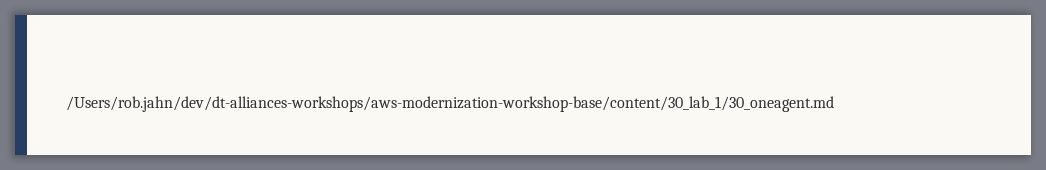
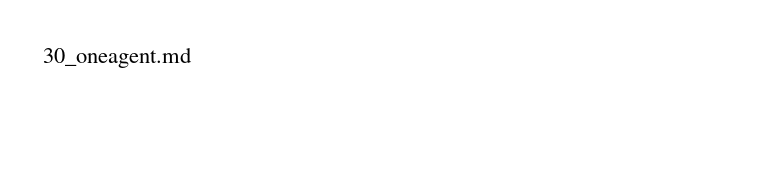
[66,96,834,112] /Users/rob.jahn/dev/dt-alliances-workshops/aws-modernization-workshop-base/content/30_lab_1/30_oneagent.md -> [43,47,192,68] 30_oneagent.md

